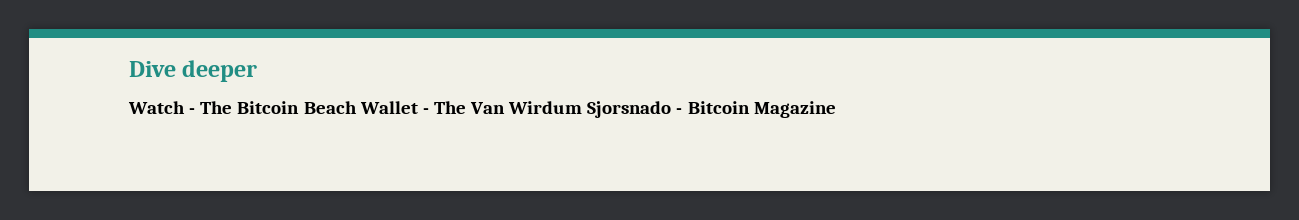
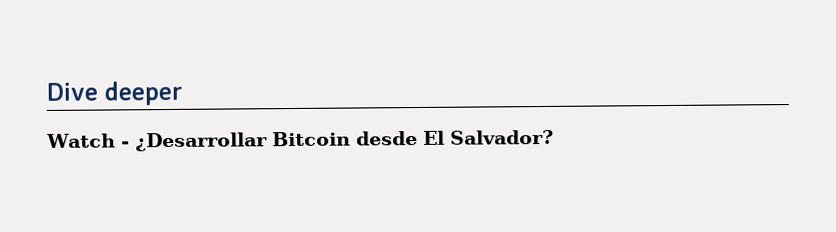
[200,101,836,118] The Bitcoin Beach Wallet - The Van Wirdum Sjorsnado - Bitcoin Magazine -> [134,129,554,152] ¿Desarrollar Bitcoin desde El Salvador?

